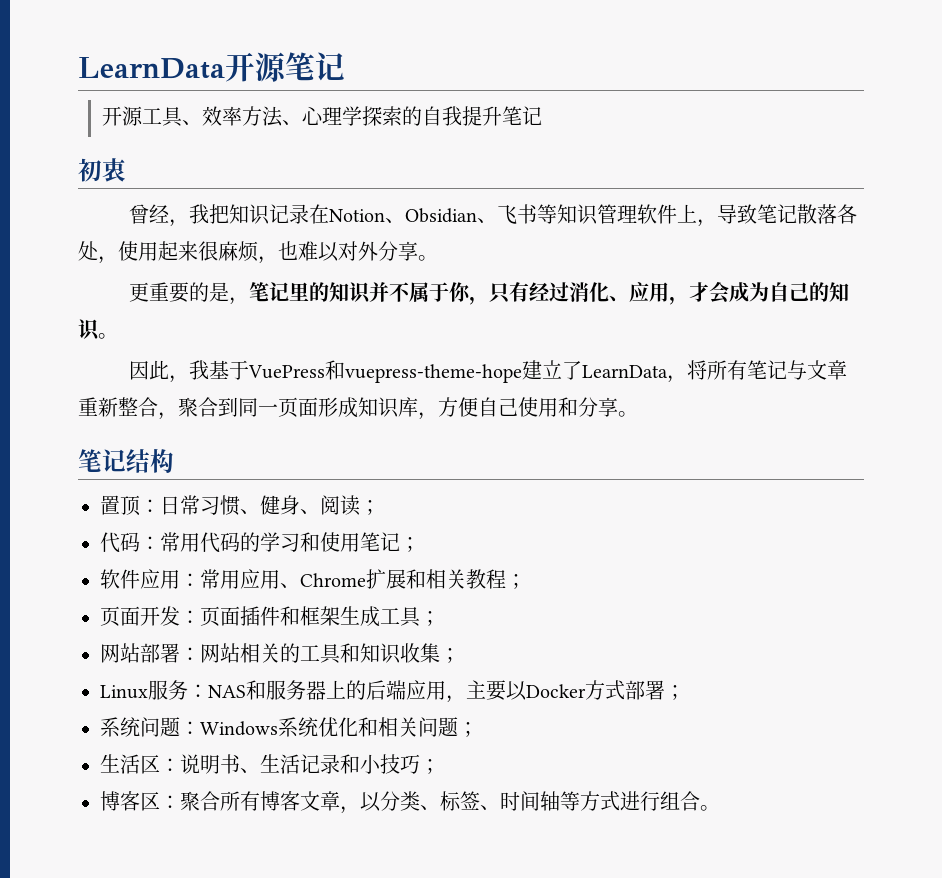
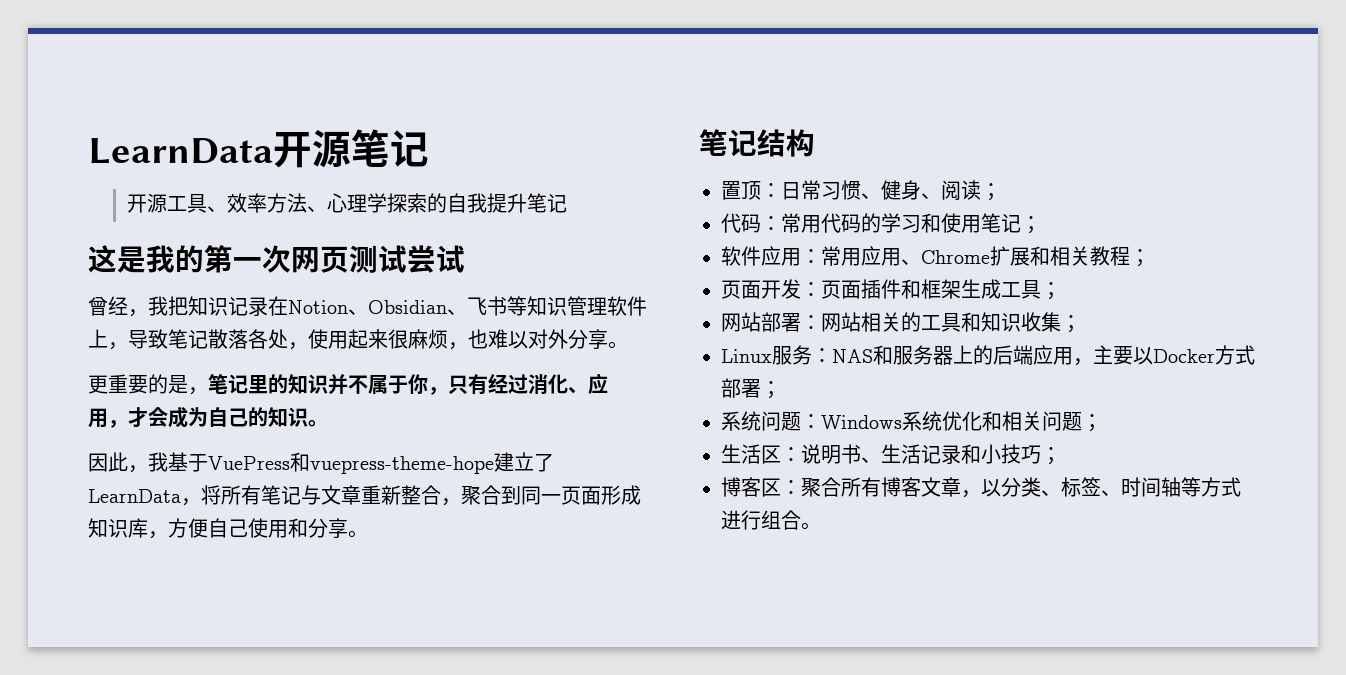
[78,158,126,182] 初衷 -> [88,245,465,273] 这是我的第一次网页测试尝试

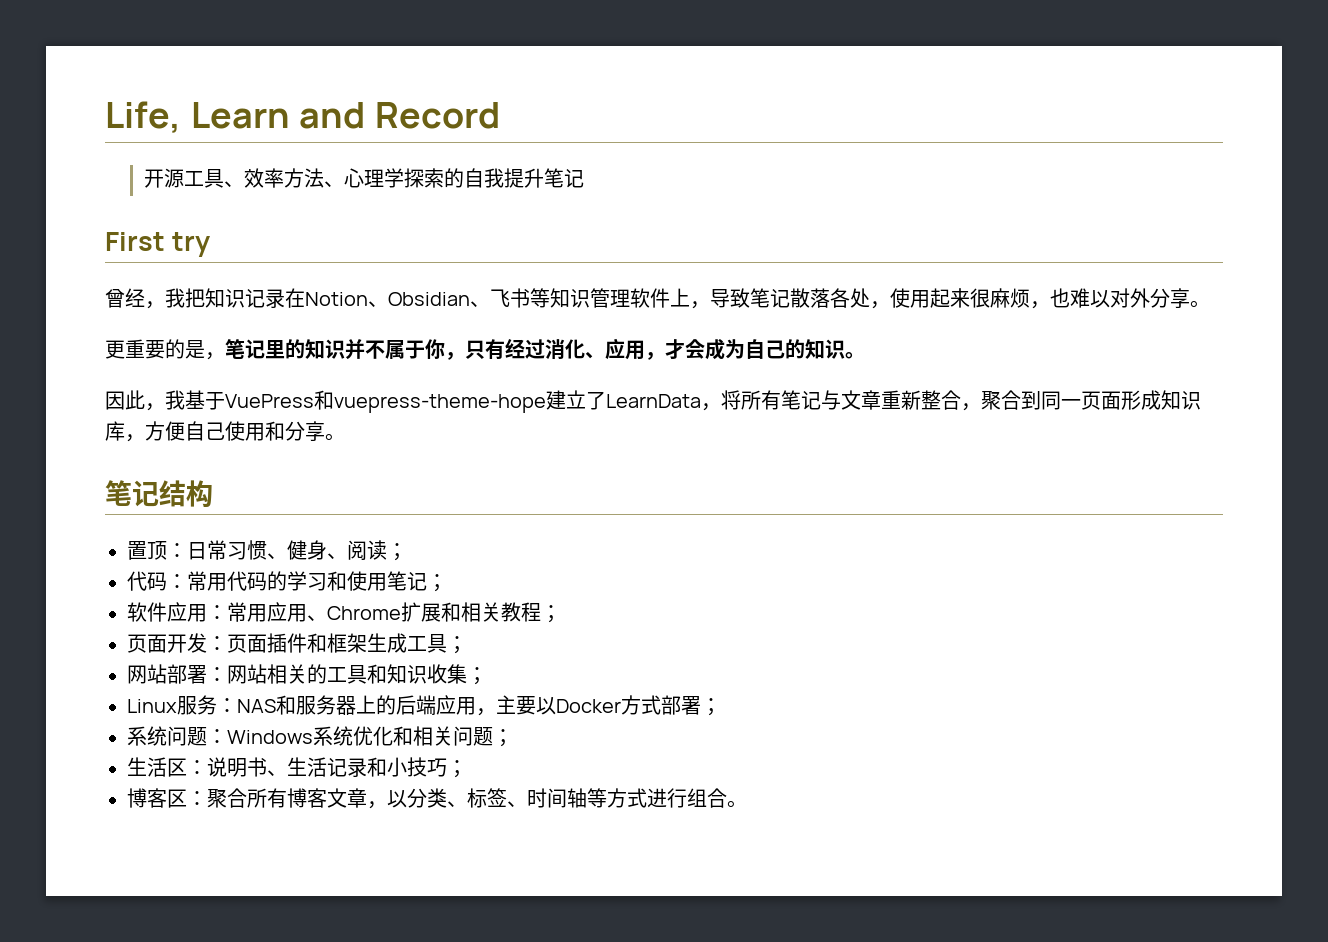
[88,129,429,168] LearnData开源笔记 -> [105,101,501,133] Life, Learn and Record
[88,245,465,273] 这是我的第一次网页测试尝试 -> [105,232,211,257] First try

